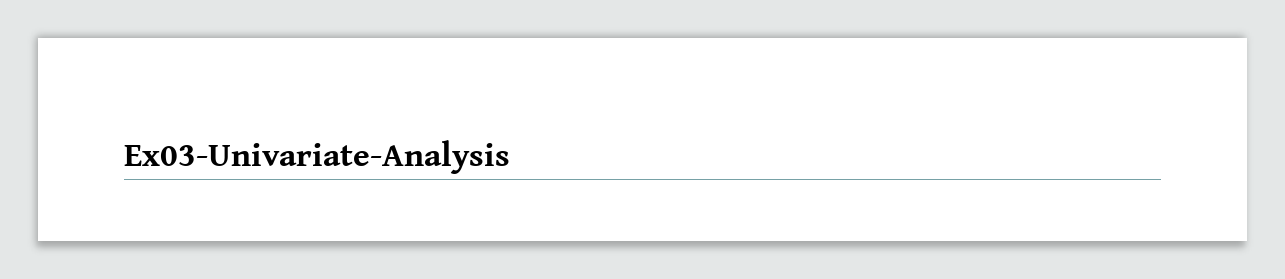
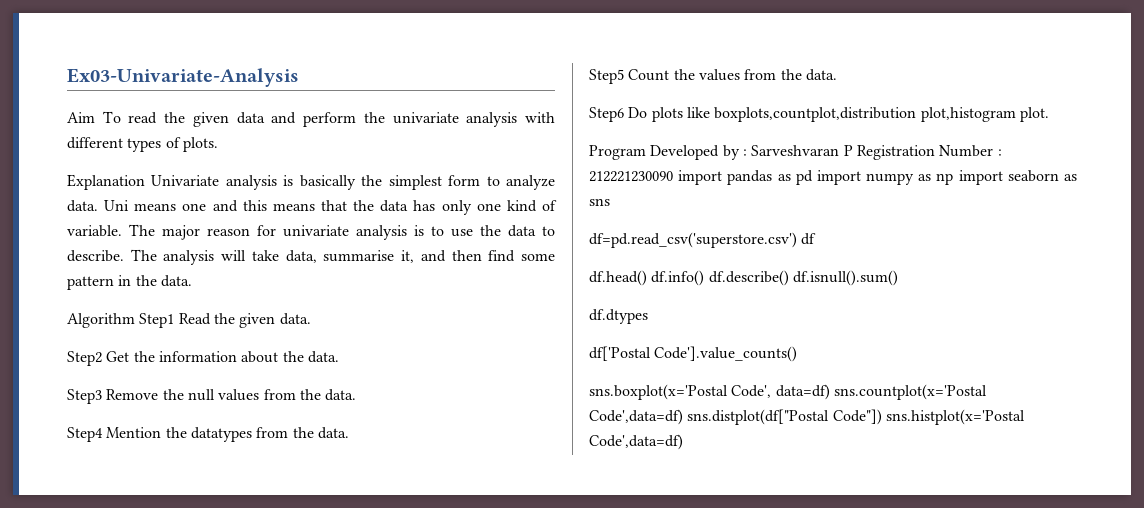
(510, 157) none -> [67,111,556,127] [67,137,218,152] [67,174,556,190] [67,200,558,215] [67,224,555,240] [67,249,555,265] [67,275,192,290] [67,313,311,328] [67,351,339,366] [67,389,357,404] [67,427,349,442] [589,69,837,84] [589,107,1049,122] [589,145,1002,160] [589,170,1077,185] [589,198,610,206] [589,232,817,248] [589,270,898,286] [589,309,648,324] [589,346,798,362] [589,384,987,400] [589,409,1025,425] [589,434,683,450] // Aim To read the given data and perform the univariate analysis with different types of plots. // Explanation Univariate analysis is basically the simplest form to analyze data. Uni means one and this means that the data has only one kind of variable. The major reason for univariate analysis is to use the data to describe. The analysis will take data, summarise it, and then find some pattern in the data. // Algorithm Step1 Read the given data. // Step2 Get the information about the data. // Step3 Remove the null values from the data. // Step4 Mention the datatypes from the data. // Step5 Count the values from the data. // Step6 Do plots like boxplots,countplot,distribution plot,histogram plot. // Program Developed by : Sarveshvaran P Registration Number : 212221230090 import pandas as pd import numpy as np import seaborn as sns // df=pd.read_csv('superstore.csv') df // df.head() df.info() df.describe() df.isnull().sum() // df.dtypes // df['Postal Code'].value_counts() // sns.boxplot(x='Postal Code', data=df) sns.countplot(x='Postal Code',data=df) sns.distplot(df["Postal Code"]) sns.histplot(x='Postal Code',data=df)

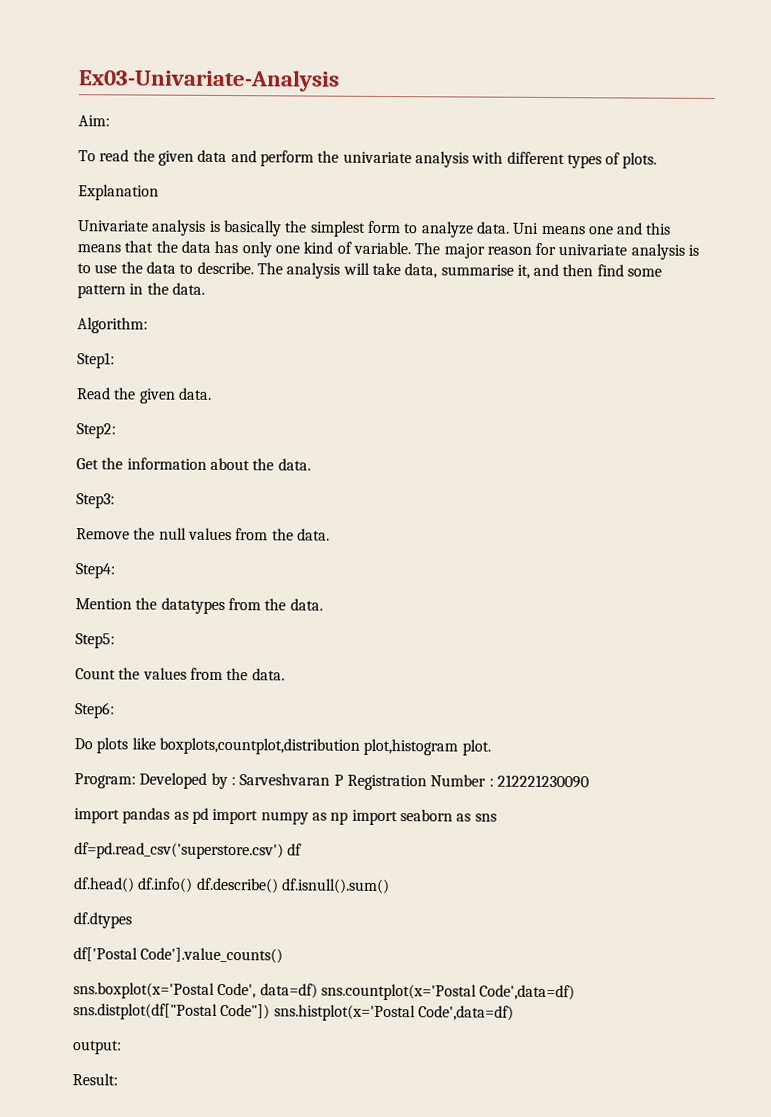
[67,112,95,123] Aim -> [78,115,110,127] Aim: //
(145, 182) none -> (159, 192) //
[67,313,175,328] Algorithm Step1 -> [77,317,148,334] [77,352,115,369] Algorithm: // Step1: //
[67,351,102,366] Step2 -> [76,423,116,439] Step2: //
[67,389,102,404] Step3 -> [76,493,115,509] Step3: //
[67,427,103,442] Step4 -> [75,563,115,579] Step4: //
[589,69,624,84] Step5 -> [75,633,115,649] Step5: //
[589,107,624,122] Step6 -> [75,702,115,719] Step6: //
[589,145,646,160] Program -> [74,773,136,789] Program:
(673, 176) none -> (589, 781) //
(683, 442) none -> [72,1040,122,1055] [72,1073,118,1086] // output: // Result:

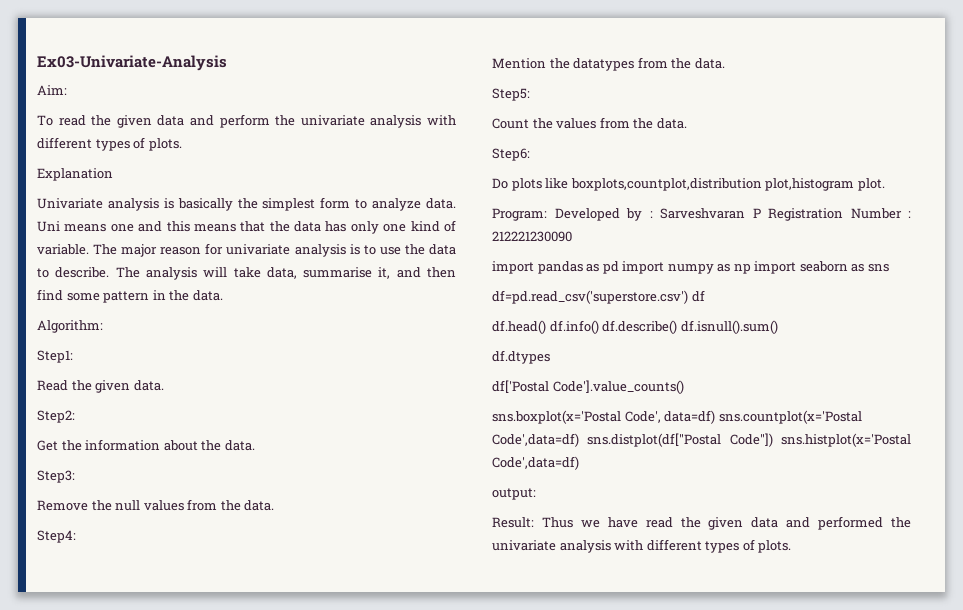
(118, 1079) none -> [541,516,911,530] [492,539,792,553] Thus we have read the given data and performed the univariate analysis with different types of plots.

